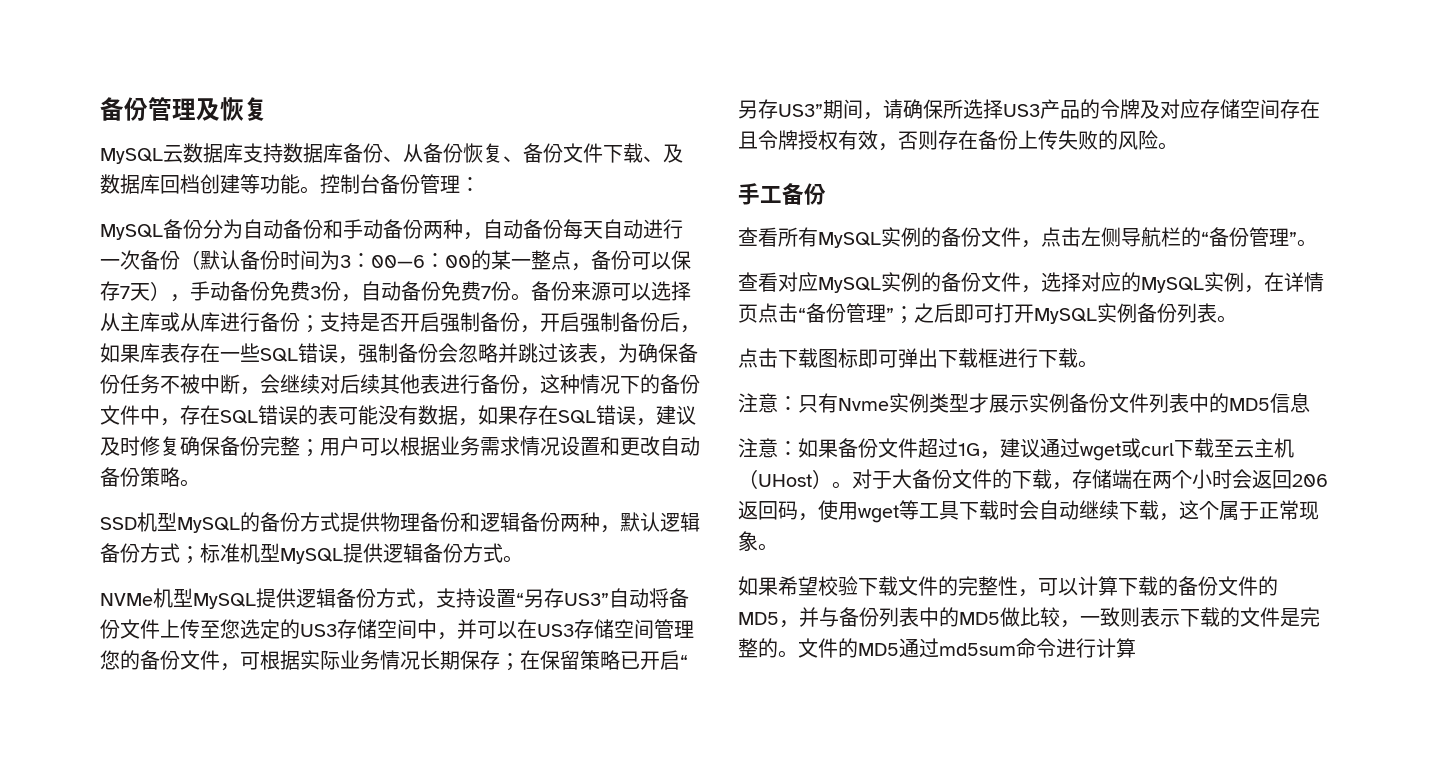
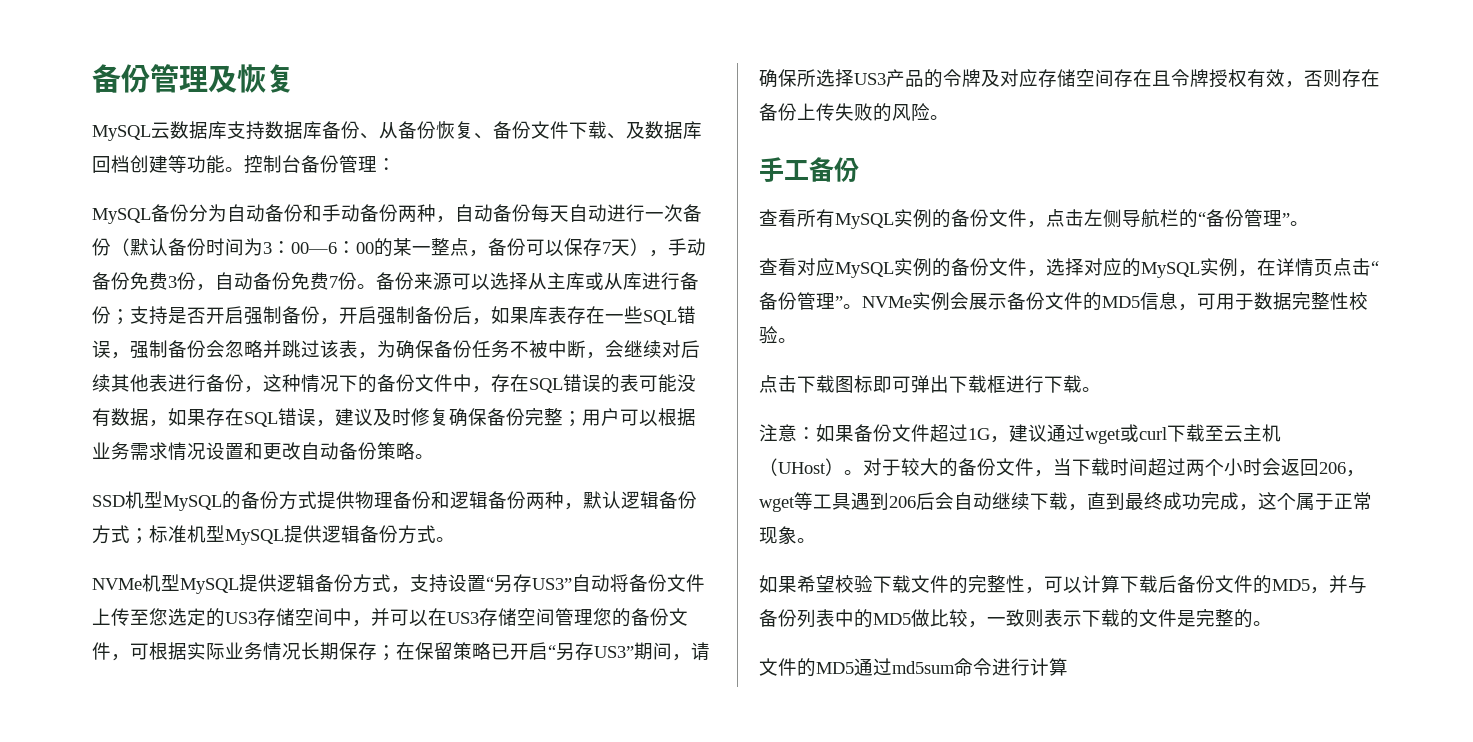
[894,303,1217,324] ；之后即可打开MySQL实例备份列表 -> [843,292,1368,311] [759,326,778,344] 。NVMe实例会展示备份文件的MD5信息，可用于数据完整性校验
[738,393,1310,413] // 注意：只有Nvme实例类型才展示实例备份文件列表中的MD5信息 -> (1101, 389) none
[892,469,1152,490] 大备份文件的下载，存储端在 -> [901,458,1186,477] 较大的备份文件，当下载时间超过
[738,500,1159,523] 返回码，使用wget等工具下载时会自动继续下载 -> [1346,470,1365,477] [759,492,1239,512] ，wget等工具遇到206后会自动继续下载，直到最终成功完成
[1158,576,1178,596] 的 -> [1158,575,1177,593] 后
(798, 654) none -> (1272, 623) //

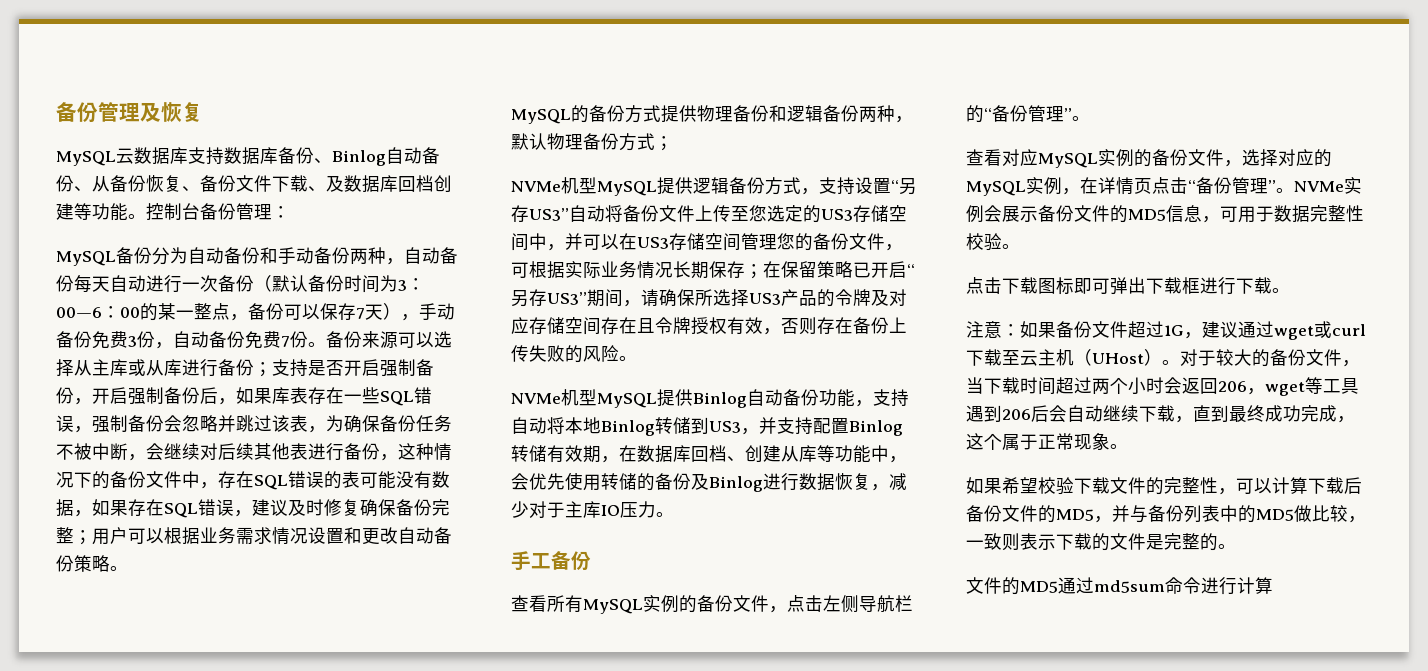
(379, 136) none -> [332,147,440,166] [56,175,92,192] Binlog自动备份、
[92,491,163,509] SSD机型 -> (128, 568) none
[621,491,659,509] 逻辑 -> [547,133,583,150] 物理
[149,525,455,545] 标准机型MySQL提供逻辑备份方式。 -> (673, 143) none
(949, 117) none -> [511,389,909,408] [511,417,903,436] [511,445,907,463] [511,472,907,492] [511,501,674,518] // NVMe机型MySQL提供Binlog自动备份功能，支持自动将本地Binlog转储到US3，并支持配置Binlog转储有效期，在数据库回档、创建从库等功能中，会优先使用转储的备份及Binlog进行数据恢复，减少对于主库IO压力。

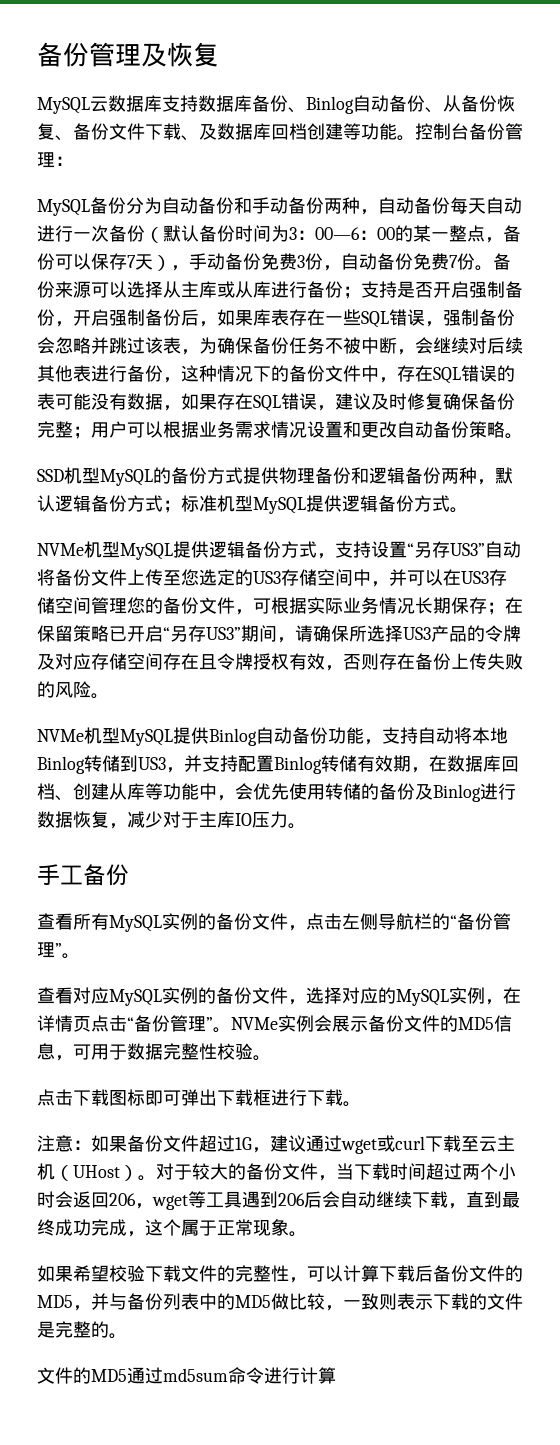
(128, 568) none -> [37,467,100,484] SSD机型
[547,133,583,150] 物理 -> [55,495,91,512] 逻辑
(673, 143) none -> [181,495,468,514] 标准机型MySQL提供逻辑备份方式。

